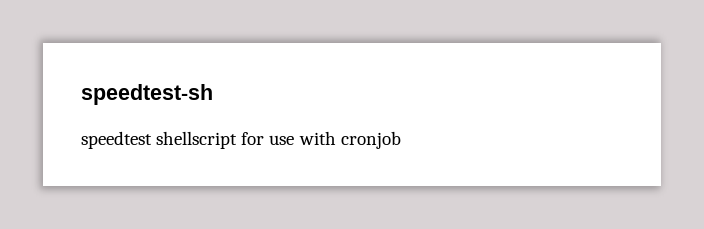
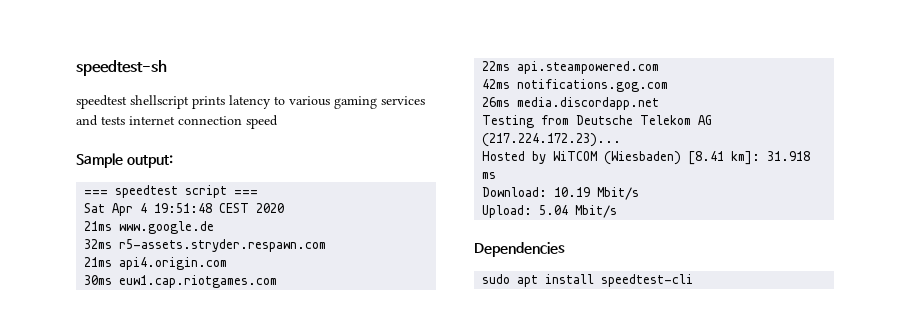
[241,131,401,149] for use with cronjob -> [192,95,425,109] [76,115,278,129] [76,153,173,168] [84,185,259,198] [84,203,285,216] [84,221,215,234] [84,239,327,252] [84,257,228,270] [84,275,278,288] [482,61,660,74] [482,79,669,92] [482,97,660,110] [482,115,713,128] [482,133,622,147] [482,151,811,165] [482,172,497,179] [482,187,640,200] [482,205,618,218] [474,242,565,257] [482,274,694,287] prints latency to various gaming services and tests internet connection speed // Sample output: // === speedtest script === // Sat Apr 4 19:51:48 CEST 2020 // 21ms www.google.de // 32ms r5-assets.stryder.respawn.com // 21ms api4.origin.com // 30ms euw1.cap.riotgames.com // 22ms api.steampowered.com // 42ms notifications.gog.com // 26ms media.discordapp.net // Testing from Deutsche Telekom AG (217.224.172.23)... // Hosted by WiTCOM (Wiesbaden) [8.41 km]: 31.918 ms // Download: 10.19 Mbit/s // Upload: 5.04 Mbit/s // Dependencies // sudo apt install speedtest-cli

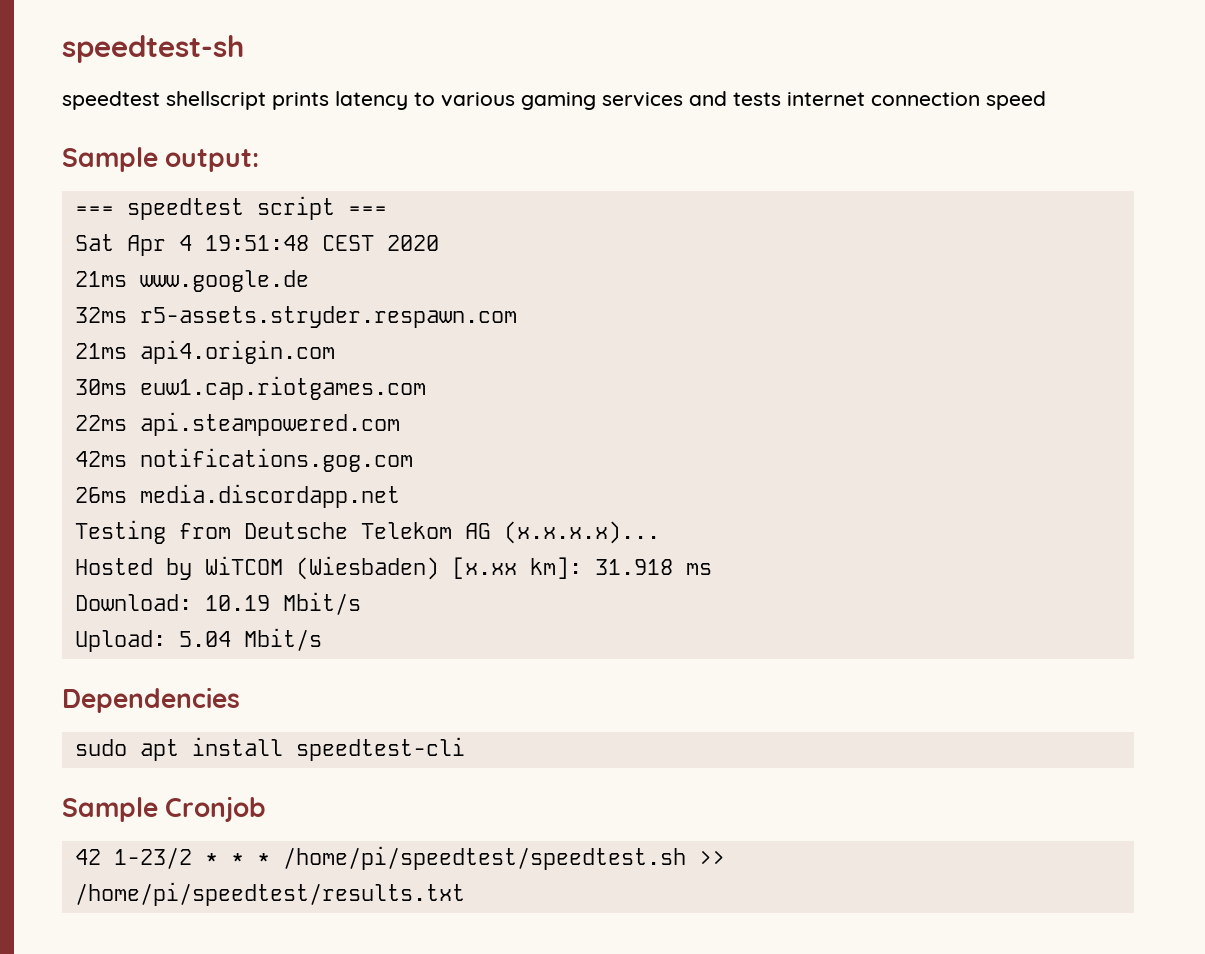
[482,133,622,147] (217.224.172.23)... -> [503,521,660,544] (x.x.x.x)...
[688,151,725,165] [8.41 -> [451,557,517,579] [x.xx
(694, 280) none -> [62,796,267,822] [74,846,725,870] [74,882,465,906] // Sample Cronjob // 42 1-23/2 * * * /home/pi/speedtest/speedtest.sh >> /home/pi/speedtest/results.txt

